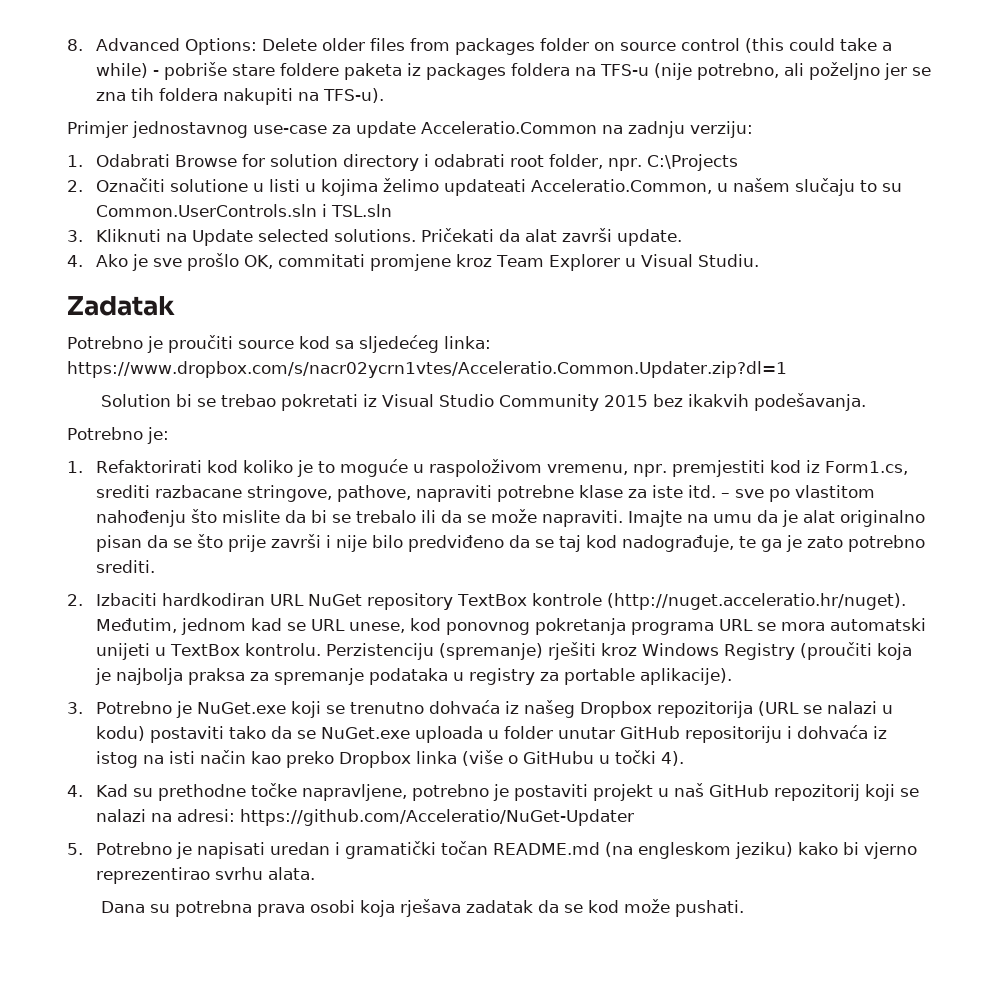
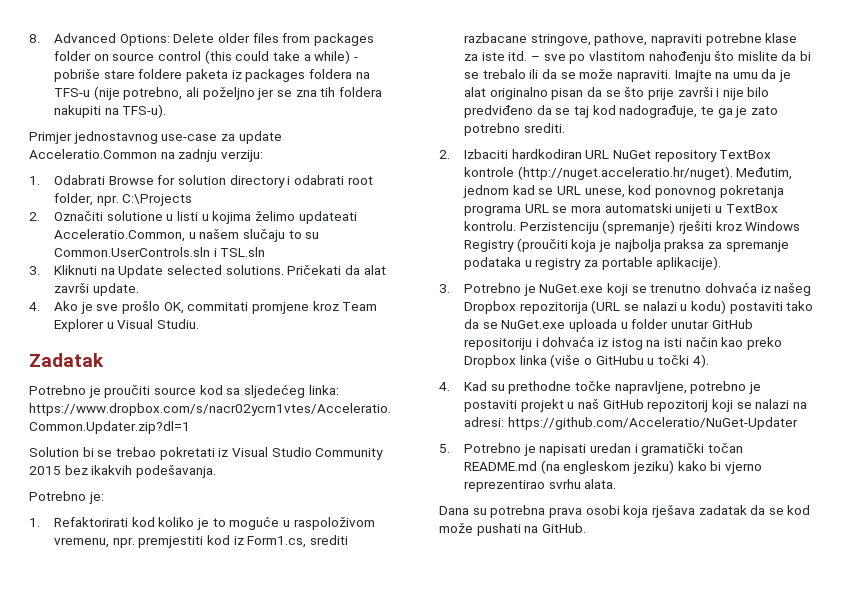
[674,900,744,917] pushati. -> [476,523,586,536] pushati na GitHub.

